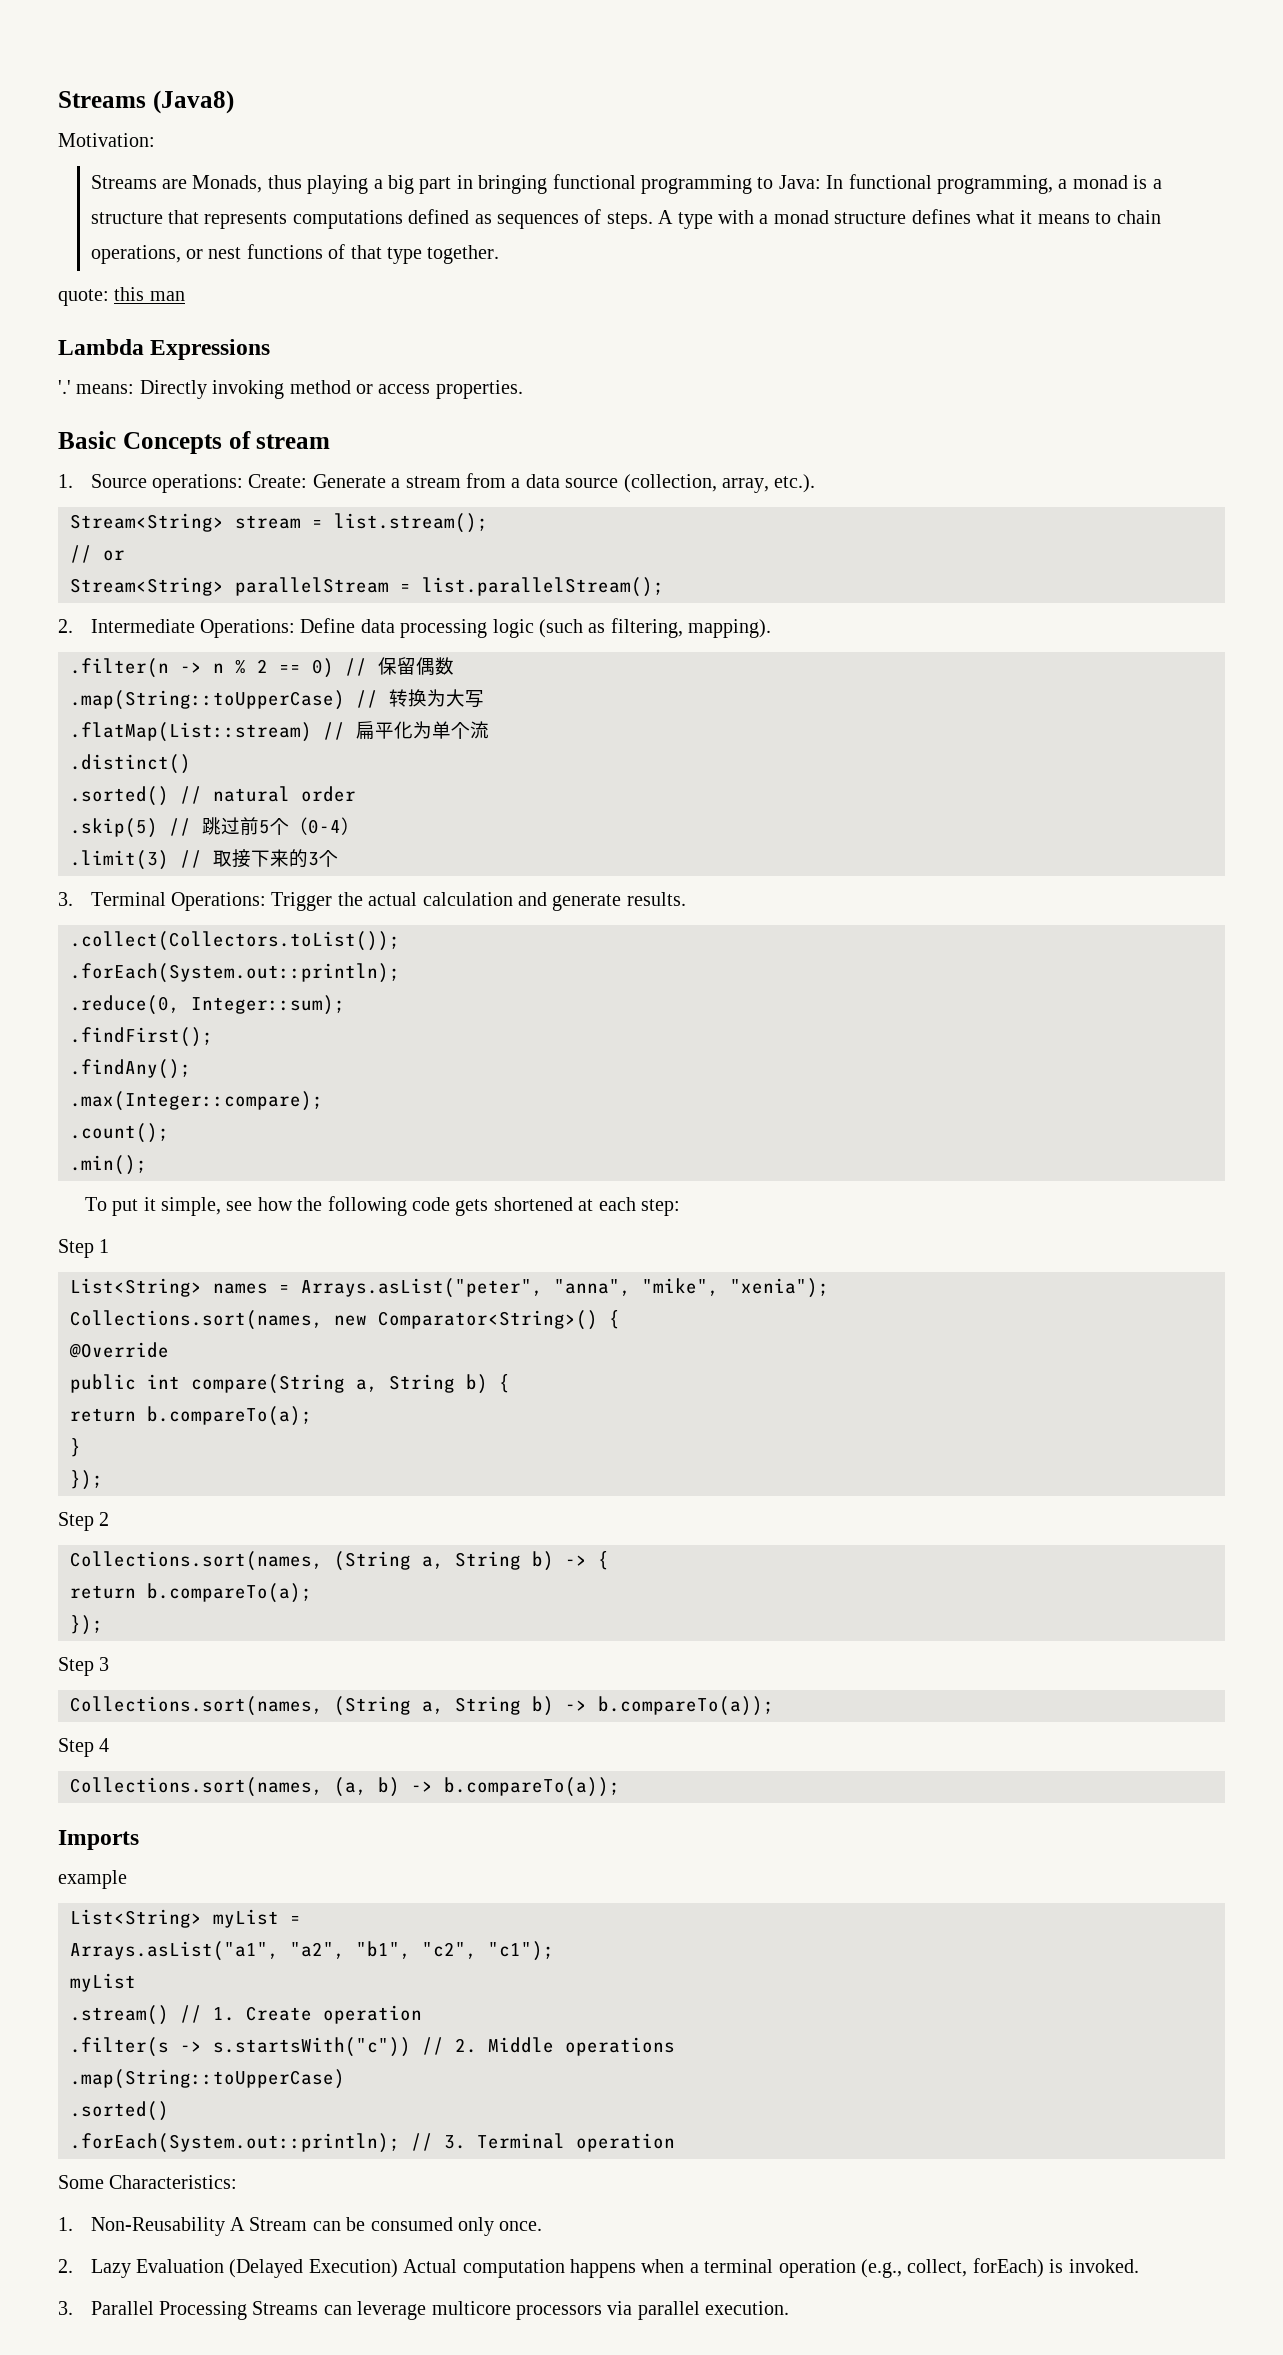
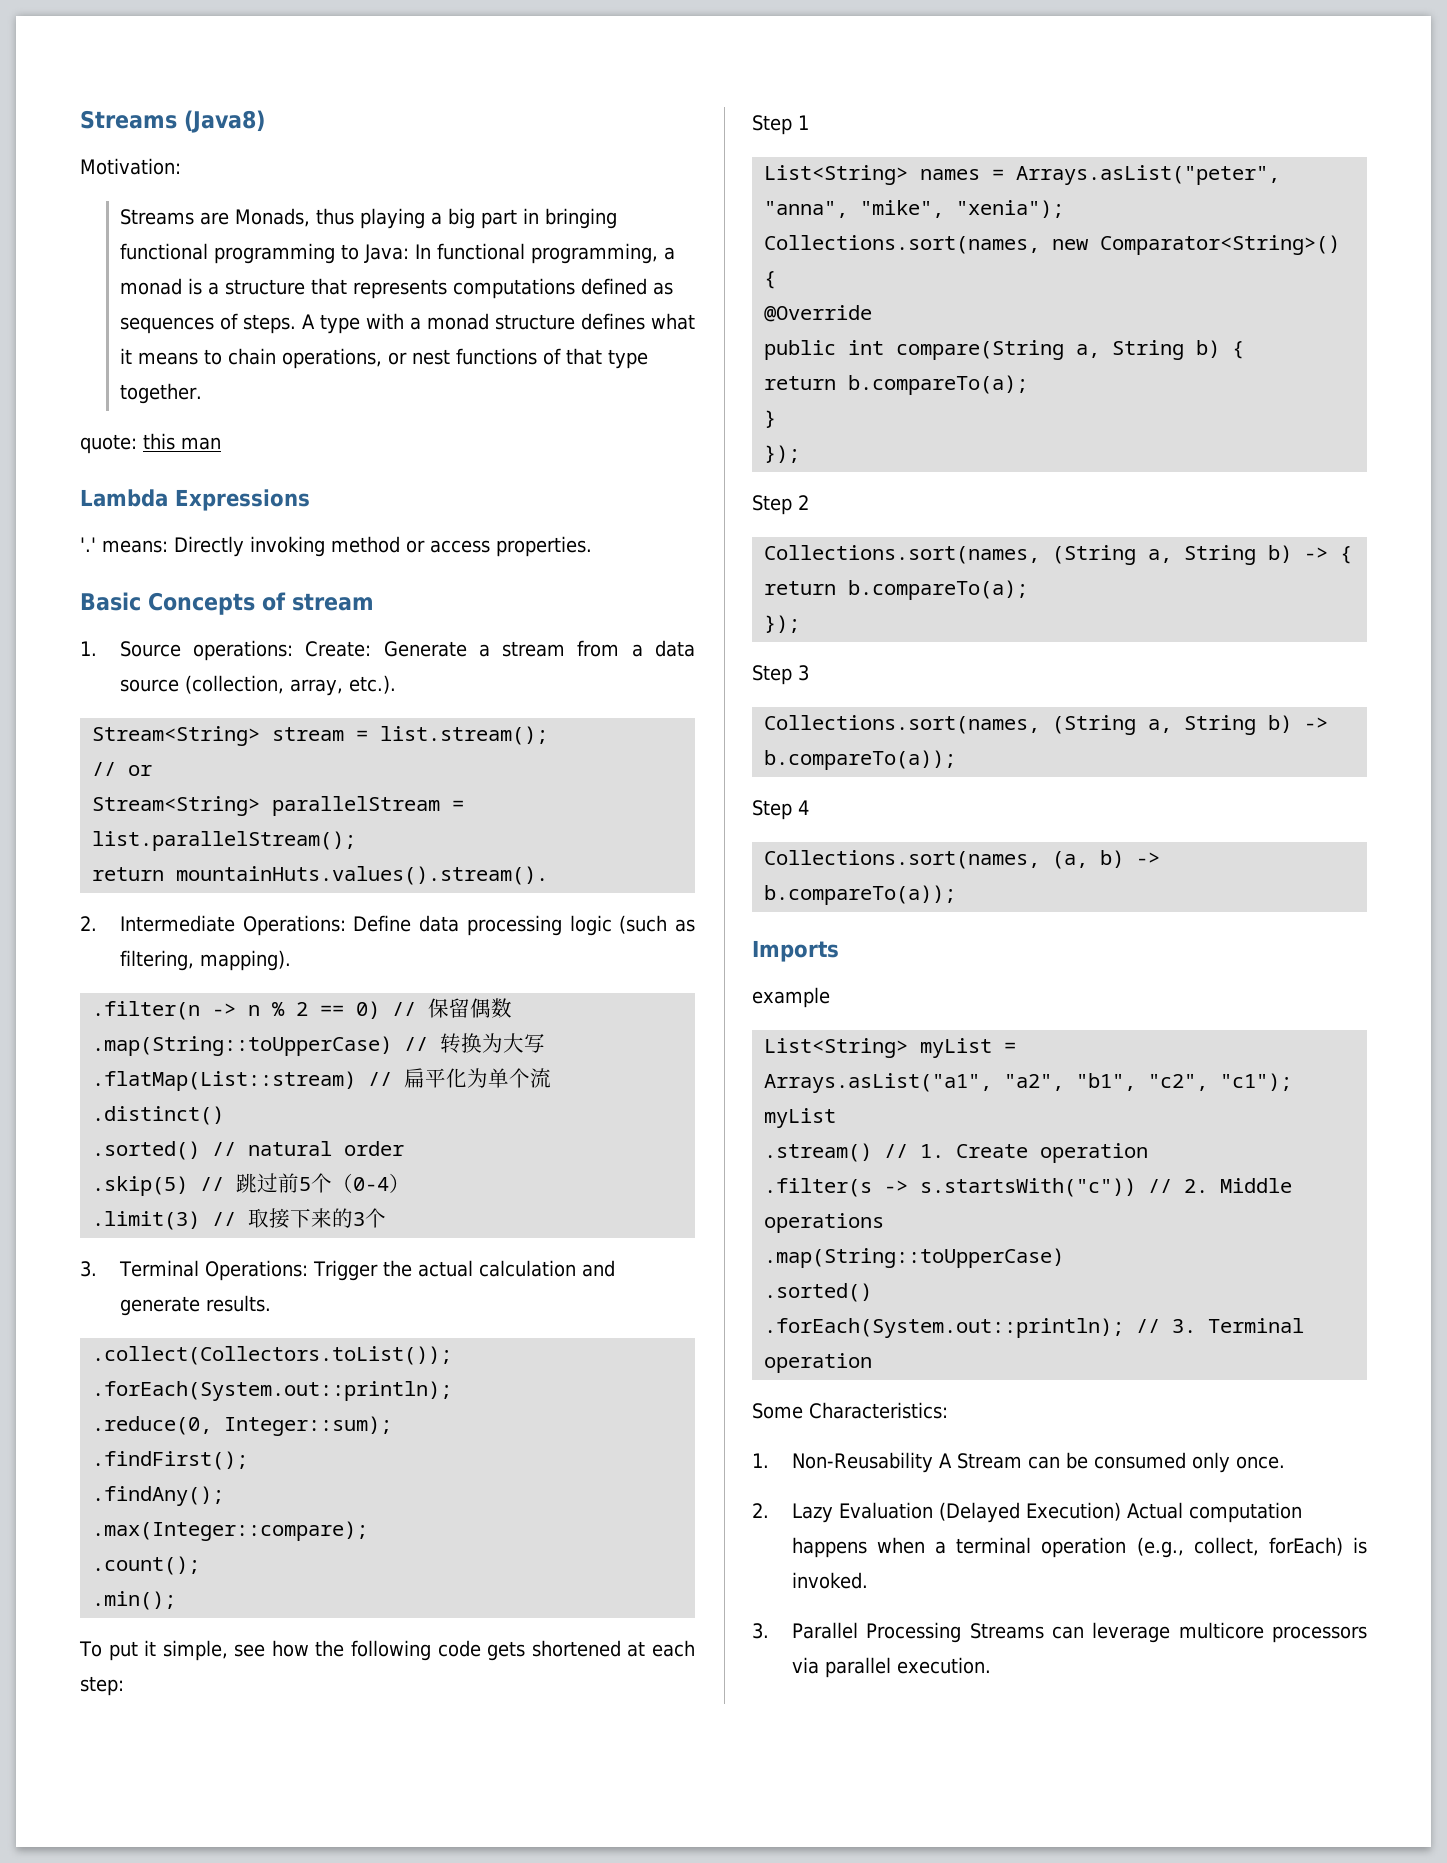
(664, 587) none -> [92,866,548,885] // return mountainHuts.values().stream().

